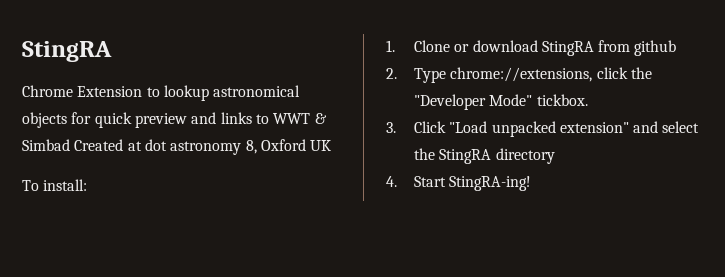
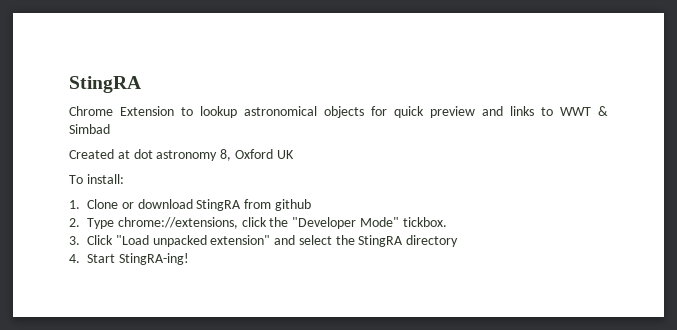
(70, 145) none -> (110, 129) //

